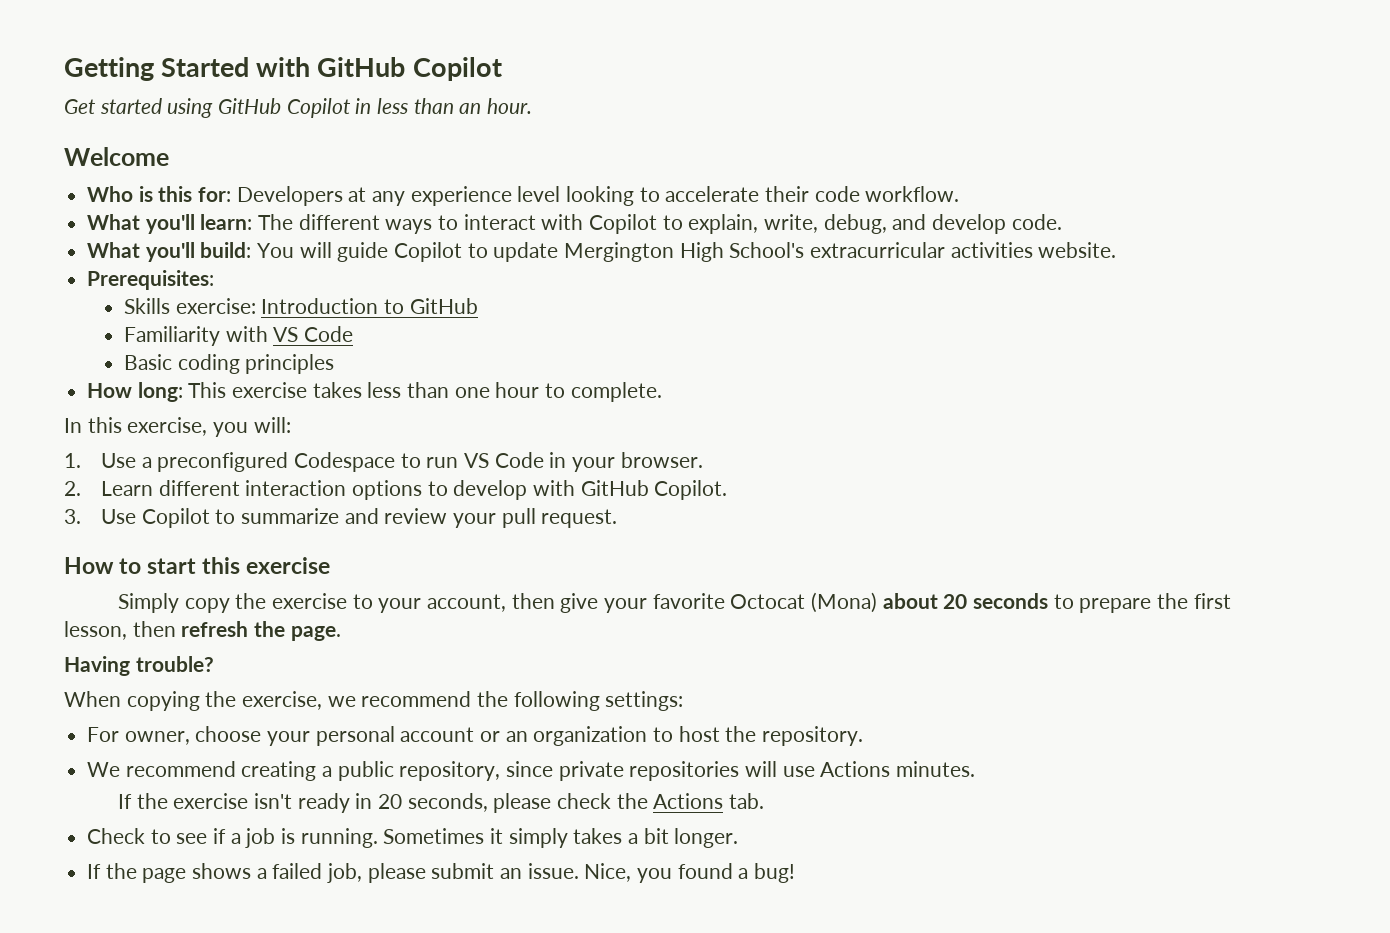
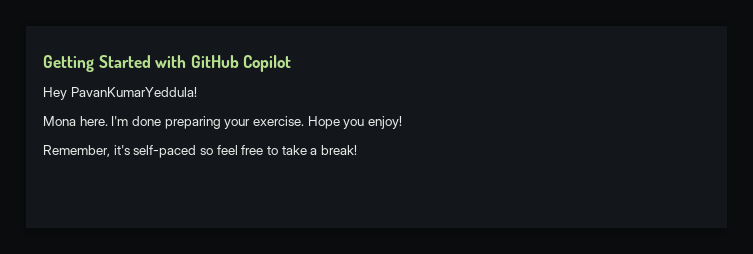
[64,98,533,118] [64,147,169,166] [87,186,960,206] [87,214,1062,234] [87,242,1117,262] [87,270,215,290] [124,298,478,314] [124,326,354,346] [124,354,335,374] [87,382,662,402] [64,417,291,437] [64,452,703,472] [64,480,728,500] [64,508,618,528] [64,557,331,574] [118,592,1231,613] [64,621,341,641] [64,656,214,676] [64,691,684,711] [87,726,864,746] [87,761,976,781] [118,793,765,813] [87,828,739,848] [87,863,796,883] Get started using GitHub Copilot in less than an hour. // Welcome // Who is this for: Developers at any experience level looking to accelerate their code workflow. // What you'll learn: The different ways to interact with Copilot to explain, write, debug, and develop code. // What you'll build: You will guide Copilot to update Mergington High School's extracurricular activities website. // Prerequisites: // Skills exercise: Introduction to GitHub // Familiarity with VS Code // Basic coding principles // How long: This exercise takes less than one hour to complete. // In this exercise, you will: // 1. Use a preconfigured Codespace to run VS Code in your browser. // 2. Learn different interaction options to develop with GitHub Copilot. // 3. Use Copilot to summarize and review your pull request. // How to start this exercise // Simply copy the exercise to your account, then give your favorite Octocat (Mona) about 20 seconds to prepare the first lesson, then refresh the page. // Having trouble? // When copying the exercise, we recommend the following settings: // For owner, choose your personal account or an organization to host the repository. // We recommend creating a public repository, since private repositories will use Actions minutes. // If the exercise isn't ready in 20 seconds, please check the Actions tab. // Check to see if a job is running. Sometimes it simply takes a bit longer. // If the page shows a failed job, please submit an issue. Nice, you found a bug! -> [43,87,197,100] [43,116,402,129] [43,145,357,158] Hey PavanKumarYeddula! // Mona here. I'm done preparing your exercise. Hope you enjoy! // Remember, it's self-paced so feel free to take a break!

